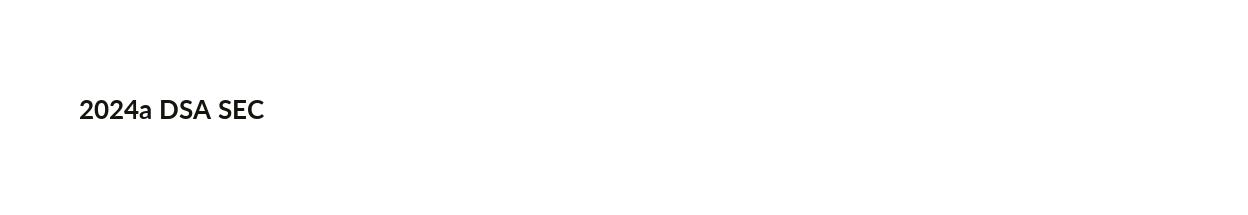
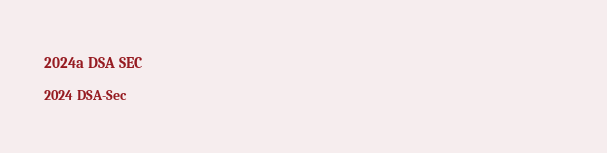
(265, 109) none -> [44,90,127,100] // 2024 DSA-Sec

